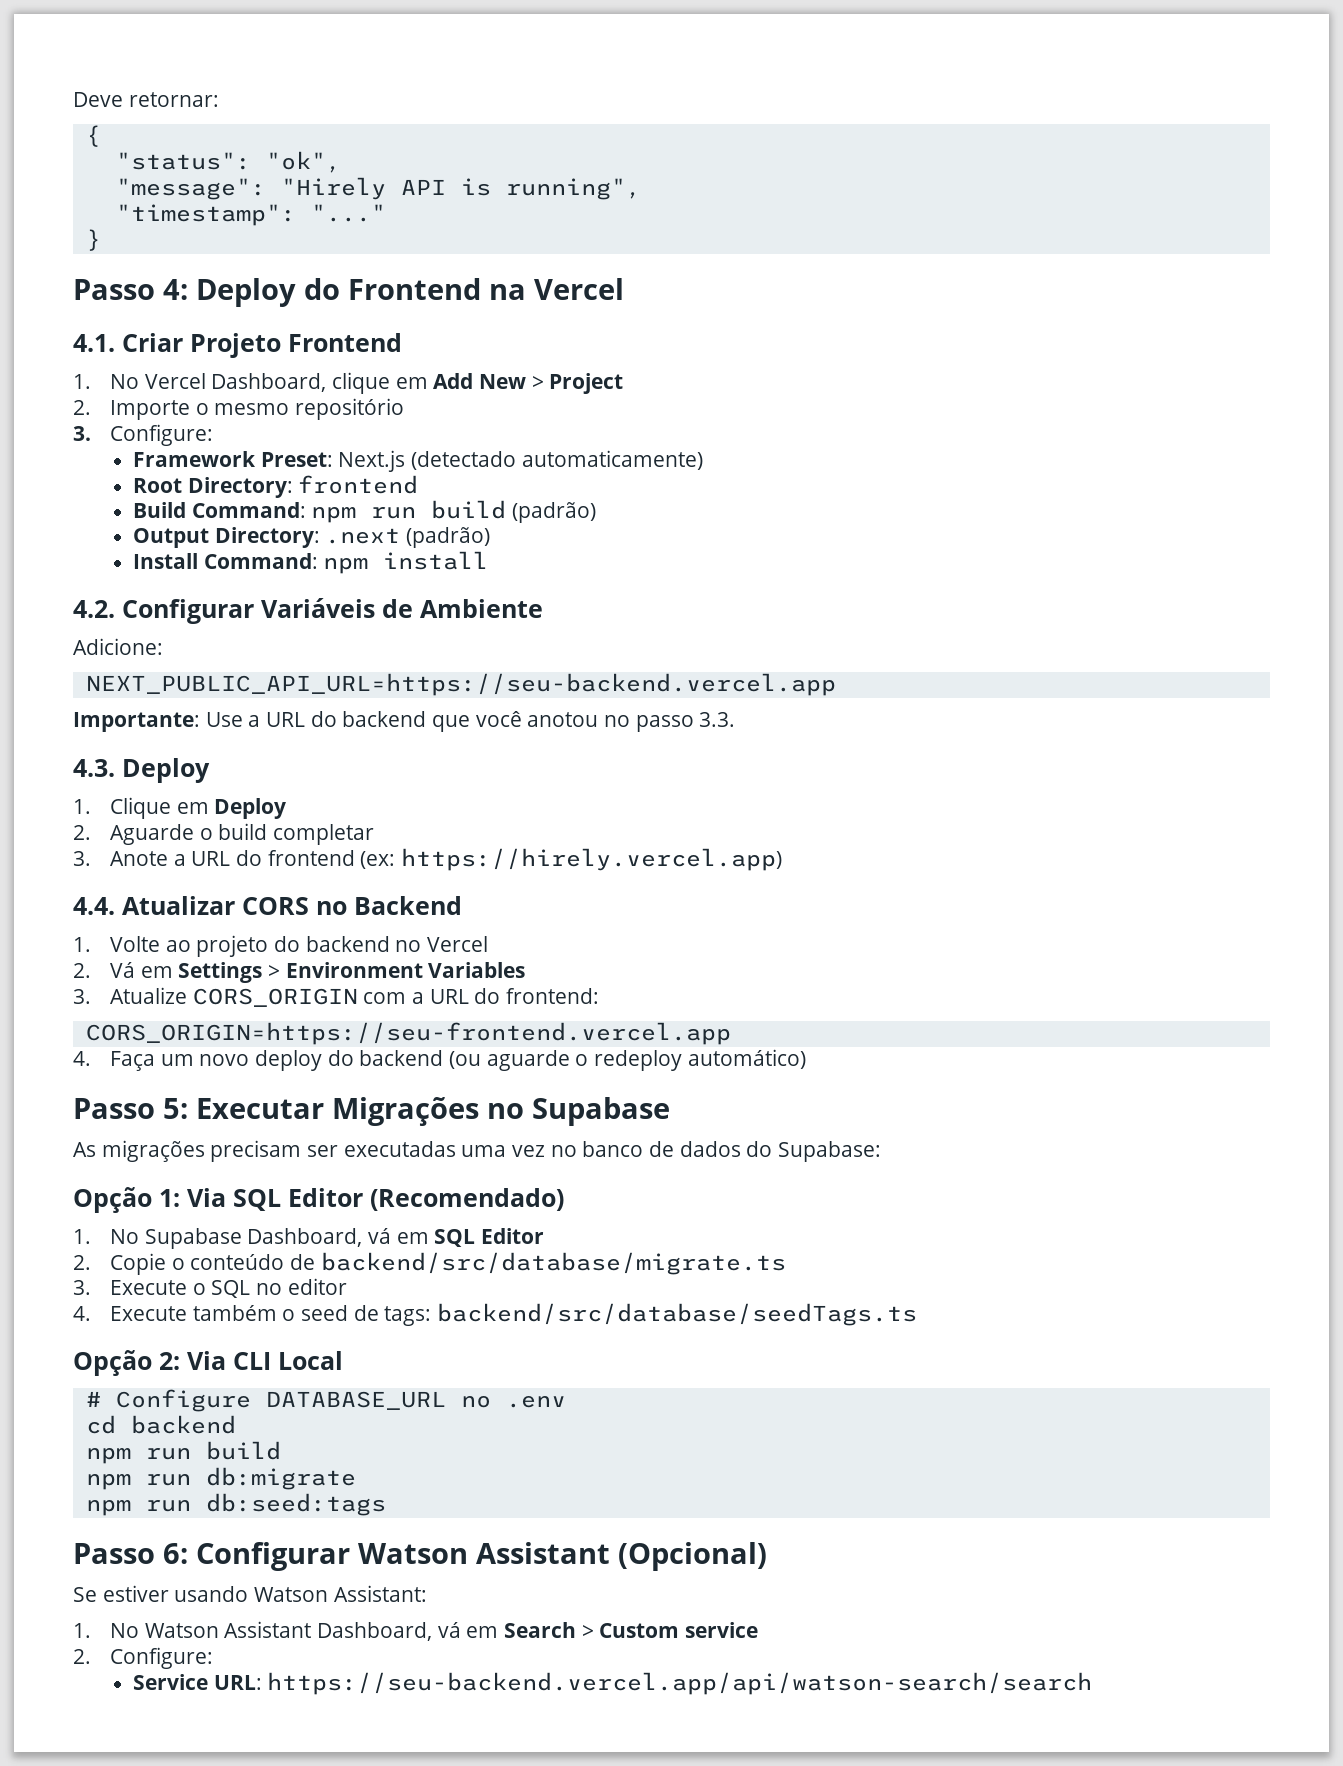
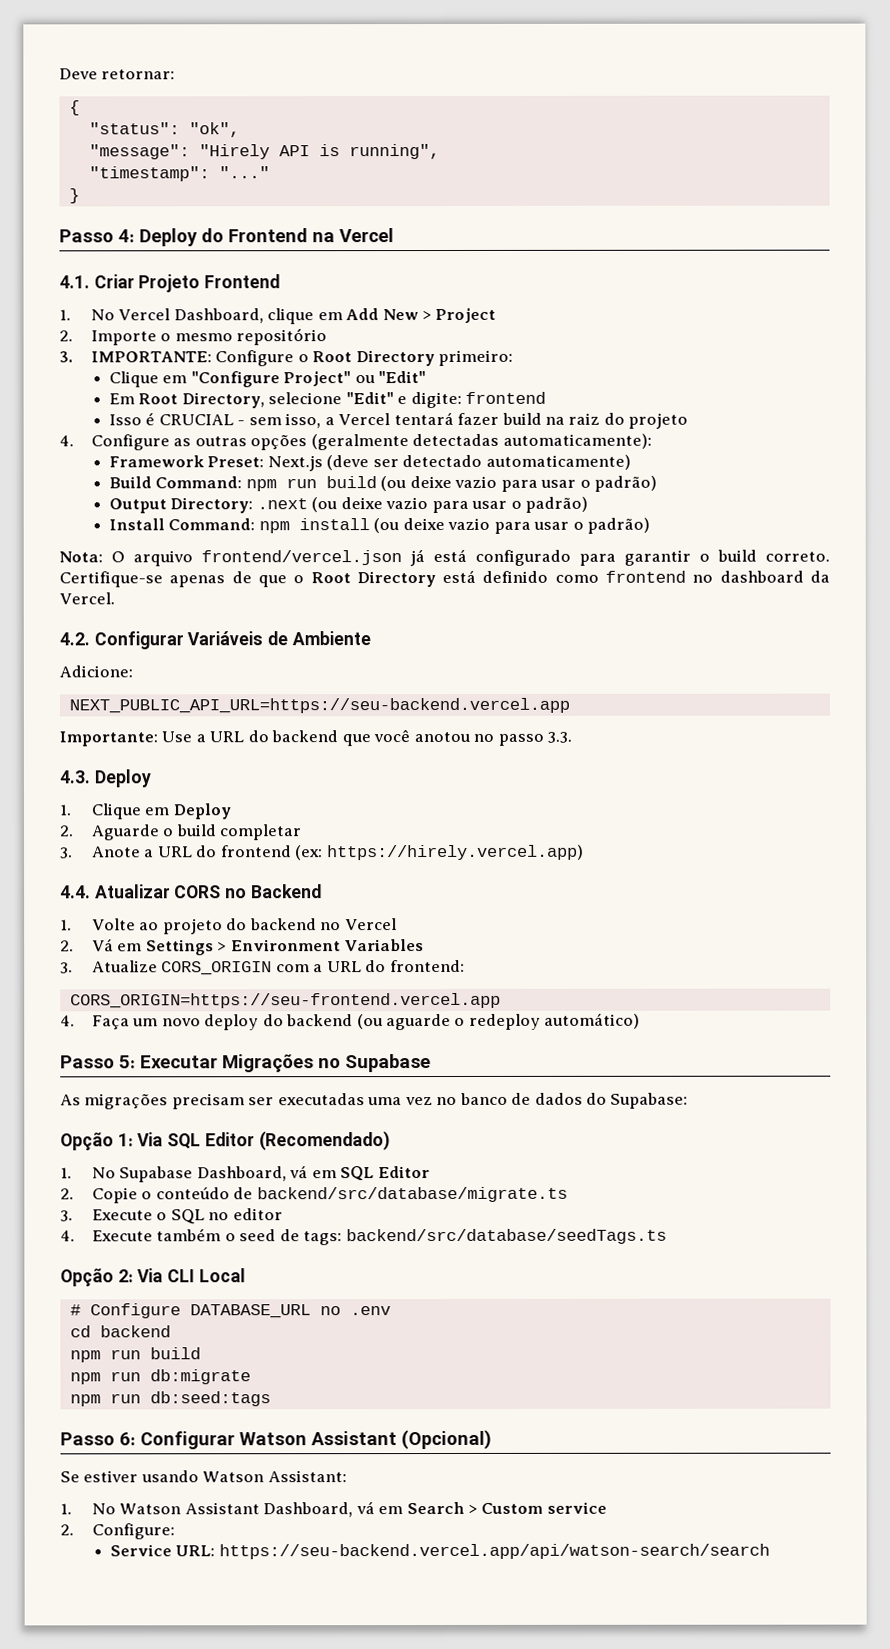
[109,424,213,446] [133,450,703,472] [133,475,419,498] Configure: // Framework Preset: Next.js (detectado automaticamente) // Root Directory: frontend -> [90,349,514,367] [108,371,427,388] [108,391,547,409] [108,411,689,429] [59,433,652,451] [108,454,631,472] IMPORTANTE: Configure o Root Directory primeiro: // Clique em "Configure Project" ou "Edit" // Em Root Directory, selecione "Edit" e digite: frontend // Isso é CRUCIAL - sem isso, a Vercel tentará fazer build na raiz do projeto // 4. Configure as outras opções (geralmente detectadas automaticamente): // Framework Preset: Next.js (deve ser detectado automaticamente)
[512,502,597,523] [133,527,491,548] [133,551,489,574] (padrão) // Output Directory: .next (padrão) // Install Command: npm install -> [380,475,658,492] [108,496,589,514] [108,517,651,534] [59,548,830,567] [59,569,830,588] [59,592,115,605] (ou deixe vazio para usar o padrão) // Output Directory: .next (ou deixe vazio para usar o padrão) // Install Command: npm install (ou deixe vazio para usar o padrão) // Nota: O arquivo frontend/vercel.json já está configurado para garantir o build correto. Certifique-se apenas de que o Root Directory está definido como frontend no dashboard da Vercel.

